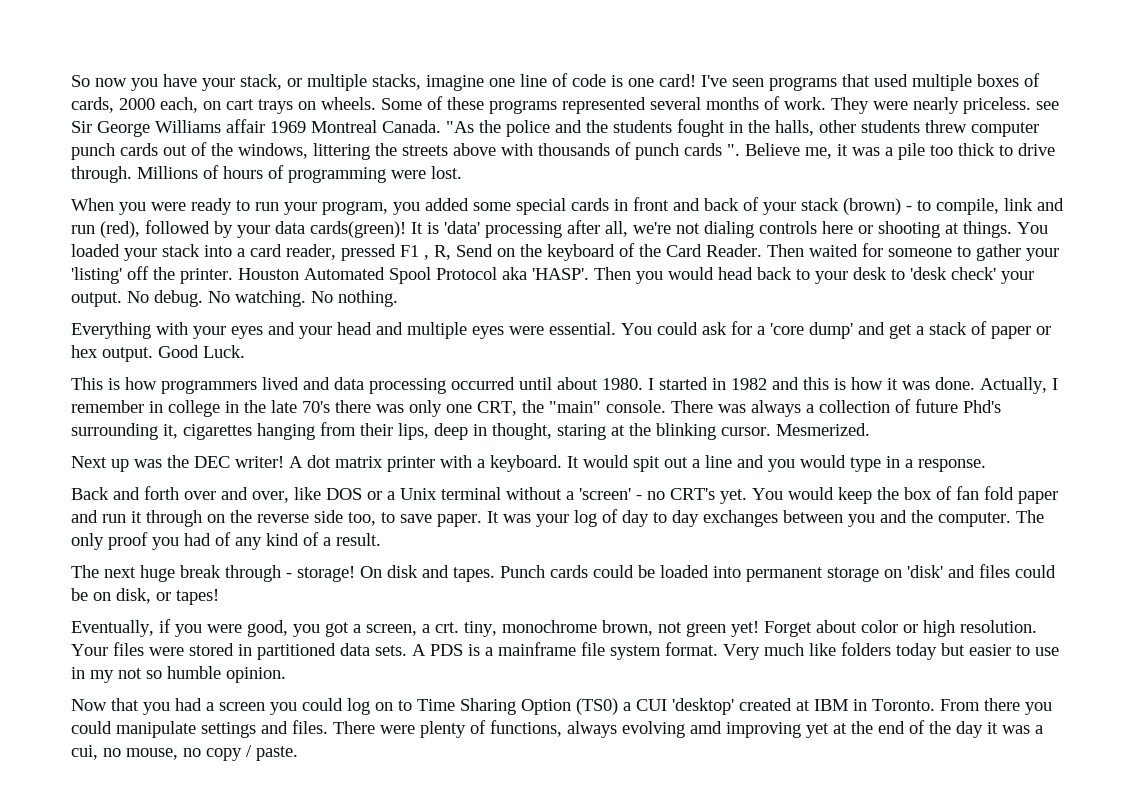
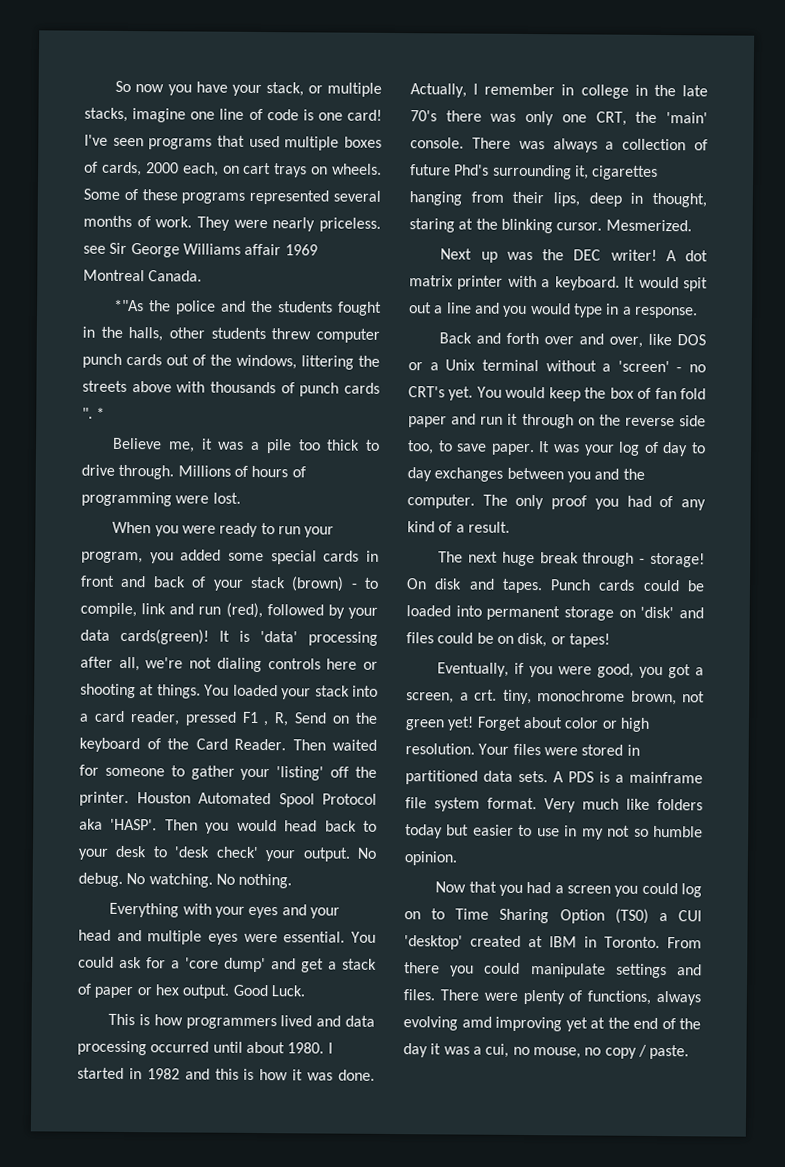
[446,121,474,133] "As -> [114,299,145,312] // *"As
(740, 150) none -> [96,407,106,419] * //
[549,401,601,413] "main" -> [666,112,708,124] 'main'

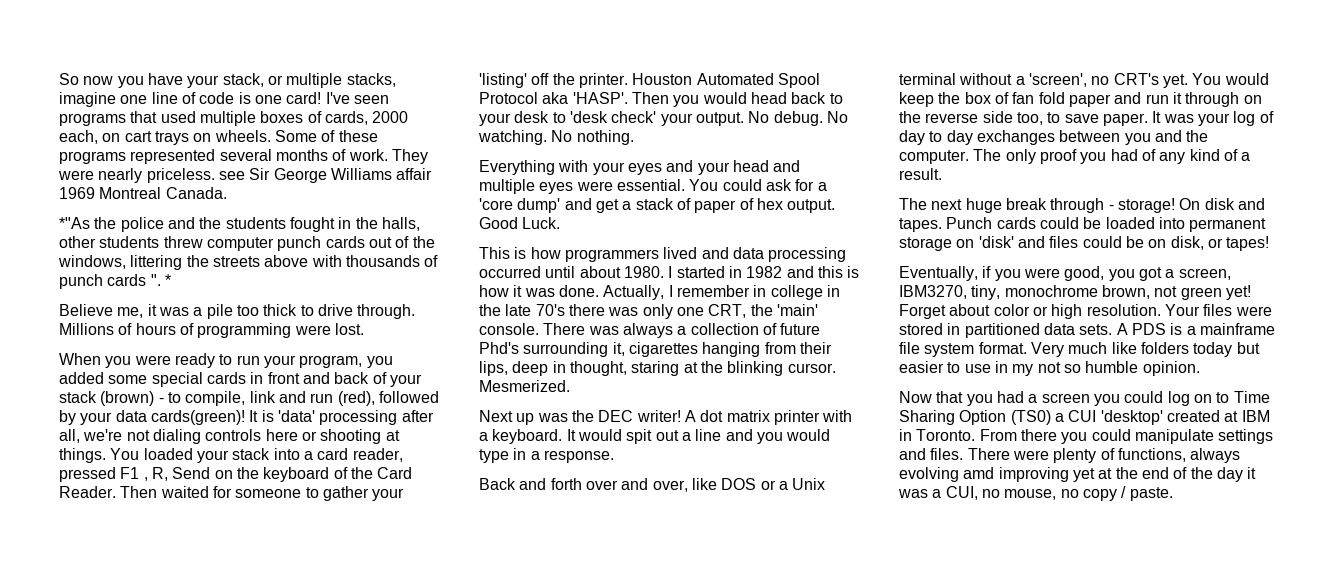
[136,987,152,996] or -> [739,198,754,210] of
[617,360,683,373] 'screen' - -> [1028,73,1087,87] 'screen',
[459,689,497,701] a crt. -> [899,285,967,299] IBM3270,
[485,1043,510,1058] cui, -> [945,486,978,500] CUI,

